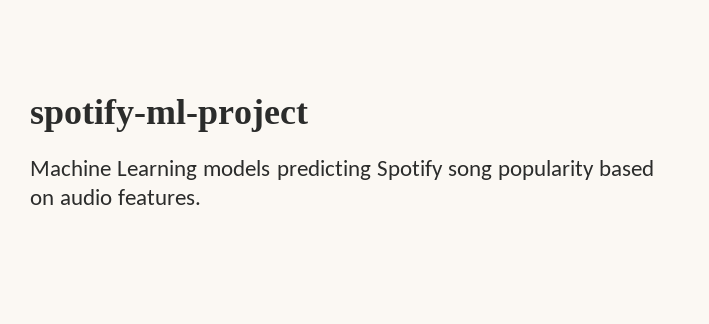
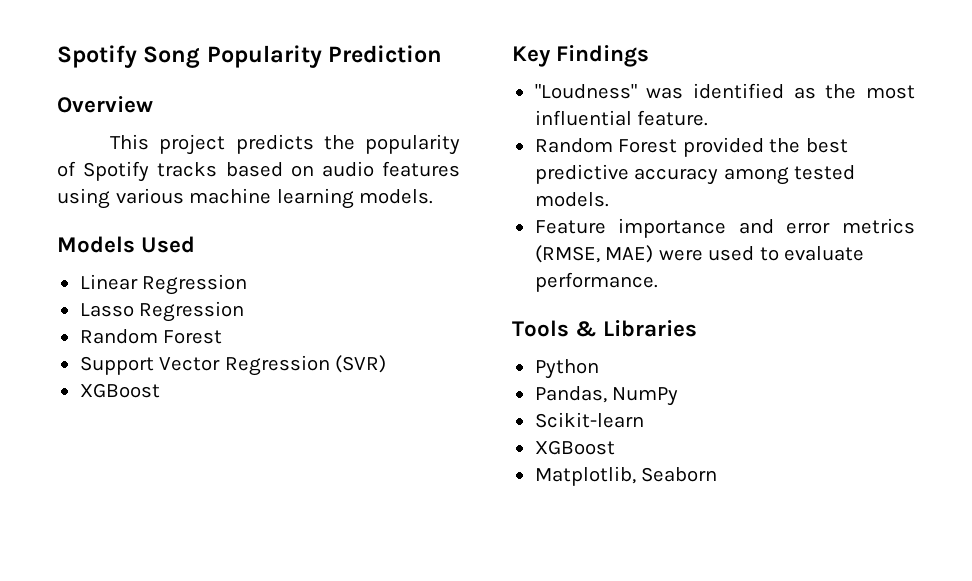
[30,99,308,132] [30,160,655,180] [30,189,202,205] spotify-ml-project // Machine Learning models predicting Spotify song popularity based on audio features. -> [57,45,443,68] [57,96,153,113] [110,134,460,155] [57,161,460,182] [57,188,434,209] [57,236,196,253] [79,274,248,295] [79,301,245,322] [79,329,223,344] [79,355,387,376] [79,383,160,398] [512,45,650,67] [534,83,915,99] [534,110,709,126] [534,137,848,157] [534,164,856,185] [534,192,609,207] [534,218,915,238] [534,245,865,263] [534,272,658,292] [512,320,698,337] [534,359,599,379] [534,386,679,406] [534,412,644,428] [534,440,615,455] [534,466,718,486] Spotify Song Popularity Prediction // Overview // This project predicts the popularity of Spotify tracks based on audio features using various machine learning models. // Models Used // Linear Regression // Lasso Regression // Random Forest // Support Vector Regression (SVR) // XGBoost // Key Findings // "Loudness" was identified as the most influential feature. // Random Forest provided the best predictive accuracy among tested models. // Feature importance and error metrics (RMSE, MAE) were used to evaluate performance. // Tools & Libraries // Python // Pandas, NumPy // Scikit-learn // XGBoost // Matplotlib, Seaborn

